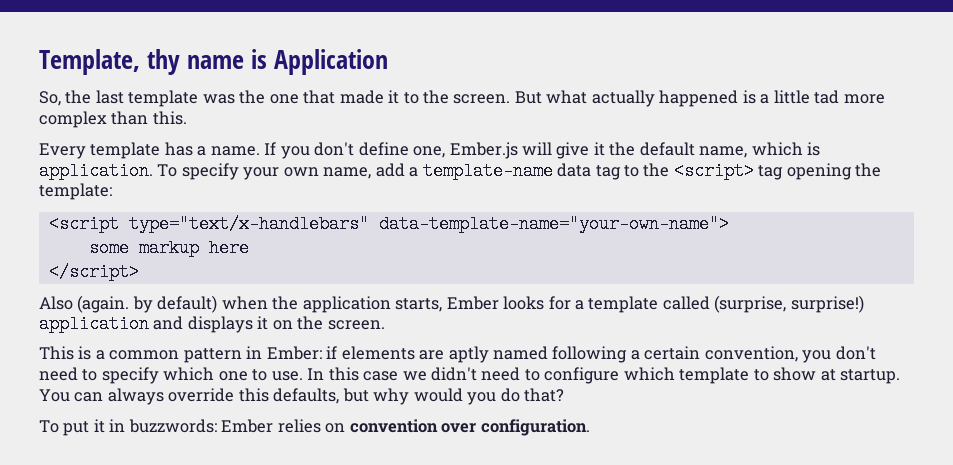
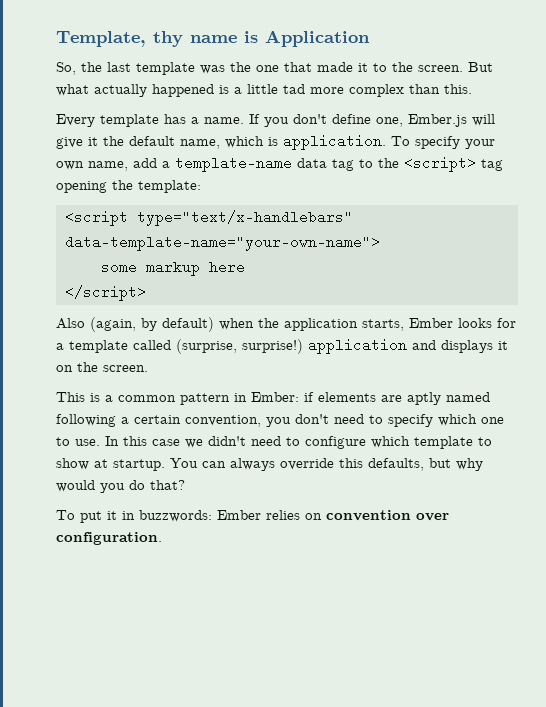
[77,295,130,313] (again. -> [90,317,136,332] (again,

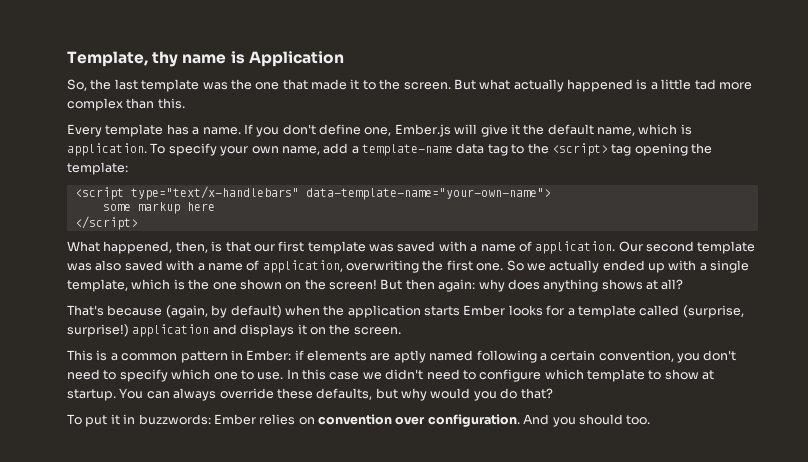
[56,318,85,329] Also -> [67,241,756,254] [67,260,750,273] [67,279,684,292] [67,305,163,316] What happened, then, is that our first template was saved with a name of application. Our second template was also saved with a name of application, overwriting the first one. So we actually ended up with a single template, which is the one shown on the screen! But then again: why does anything shows at all? // That's because
[362,319,404,331] starts, -> [424,306,460,316] starts
[339,458,363,468] this -> [276,388,313,399] these
(162, 538) none -> [523,414,651,427] And you should too.

